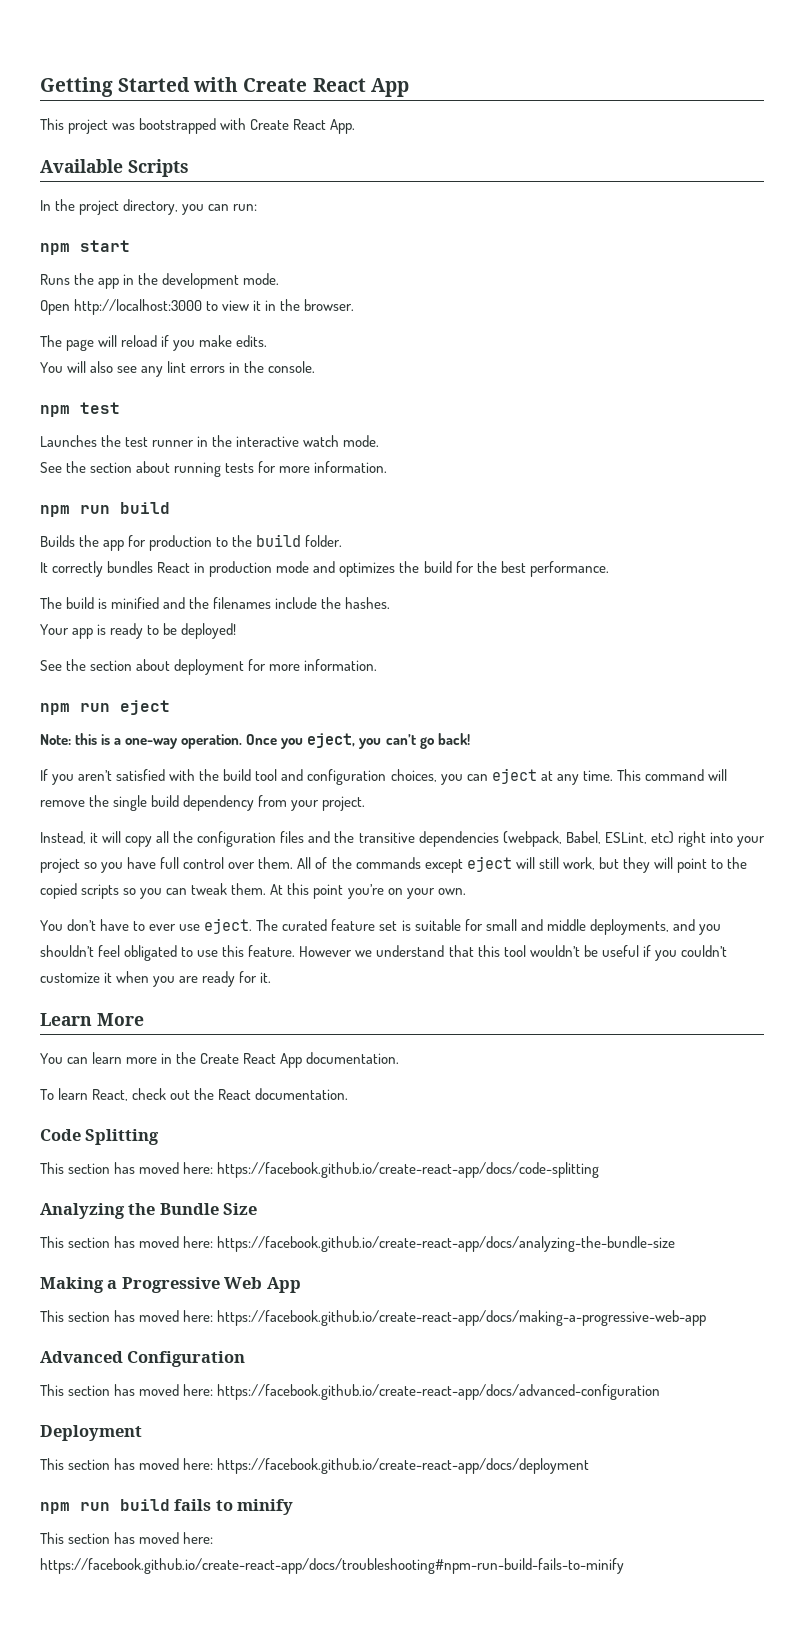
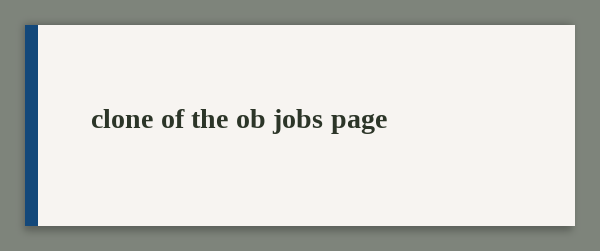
[40,77,409,97] [40,118,356,134] [40,159,189,177] [40,199,258,215] [40,240,130,255] [40,273,280,289] [40,299,355,315] [40,335,268,351] [40,361,316,377] [40,402,120,417] [40,435,380,447] [40,461,388,477] [40,502,170,517] [40,534,343,551] [40,561,609,577] [40,597,391,609] [40,623,237,639] [40,659,378,675] [40,700,170,715] [40,733,470,749] [40,768,727,785] [40,795,366,811] [40,831,765,847] [40,856,748,873] [40,883,466,899] [40,918,721,935] [40,945,727,961] [40,971,272,987] [40,1013,144,1026] [40,1052,400,1068] [40,1088,349,1101] [40,1129,160,1145] [40,1162,600,1178] [40,1203,258,1219] [40,1236,676,1252] [40,1277,301,1293] [40,1310,707,1326] [40,1351,246,1367] [40,1384,661,1400] [40,1425,142,1441] [40,1458,590,1474] [40,1499,294,1515] [40,1532,214,1544] [40,1558,624,1574] Getting Started with Create React App // This project was bootstrapped with Create React App. // Available Scripts // In the project directory, you can run: // npm start // Runs the app in the development mode. // Open http://localhost:3000 to view it in the browser. // The page will reload if you make edits. // You will also see any lint errors in the console. // npm test // Launches the test runner in the interactive watch mode. // See the section about running tests for more information. // npm run build // Builds the app for production to the build folder. // It correctly bundles React in production mode and optimizes the build for the best performance. // The build is minified and the filenames include the hashes. // Your app is ready to be deployed! // See the section about deployment for more information. // npm run eject // Note: this is a one-way operation. Once you eject, you can’t go back! // If you aren’t satisfied with the build tool and configuration choices, you can eject at any time. This command will remove the single build dependency from your project. // Instead, it will copy all the configuration files and the transitive dependencies (webpack, Babel, ESLint, etc) right into your project so you have full control over them. All of the commands except eject will still work, but they will point to the copied scripts so you can tweak them. At this point you’re on your own. // You don’t have to ever use eject. The curated feature set is suitable for small and middle deployments, and you shouldn’t feel obligated to use this feature. However we understand that this tool wouldn’t be useful if you couldn’t customize it when you are ready for it. // Learn More // You can learn more in the Create React App documentation. // To learn React, check out the React documentation. // Code Splitting // This section has moved here: https://facebook.github.io/create-react-app/docs/code-splitting // Analyzing the Bundle Size // This section has moved here: https://facebook.github.io/create-react-app/docs/analyzing-the-bundle-size // Making a Progressive Web App // This section has moved here: https://facebook.github.io/create-react-app/docs/making-a-progressive-web-app // Advanced Configuration // This section has moved here: https://facebook.github.io/create-react-app/docs/advanced-configuration // Deployment // This section has moved here: https://facebook.github.io/create-react-app/docs/deployment // npm run build fails to minify // This section has moved here: https://facebook.github.io/create-react-app/docs/troubleshooting#npm-run-build-fails-to-minify -> [91,109,387,134] clone of the ob jobs page

